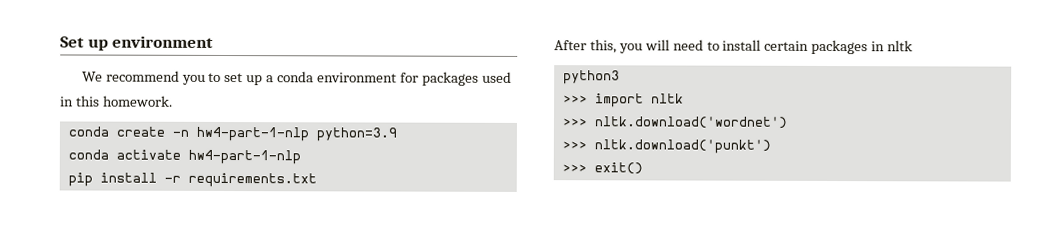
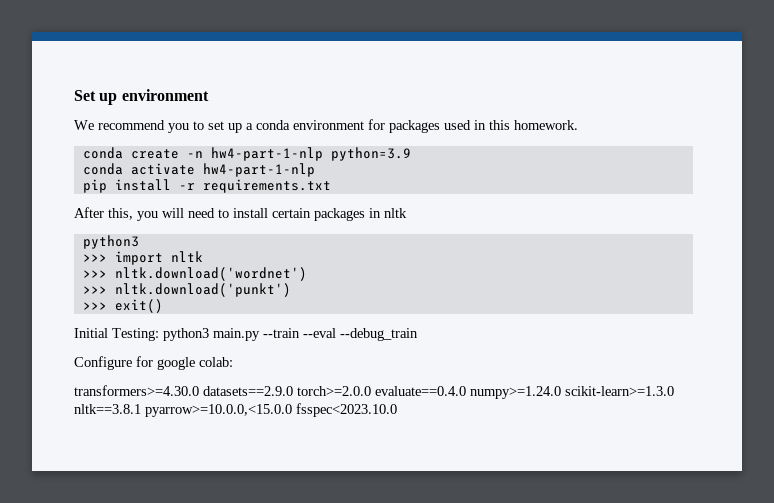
(643, 168) none -> [74,328,418,341] [74,356,233,370] [74,385,674,399] [74,403,397,417] // Initial Testing: python3 main.py --train --eval --debug_train // Configure for google colab: // transformers>=4.30.0 datasets==2.9.0 torch>=2.0.0 evaluate==0.4.0 numpy>=1.24.0 scikit-learn>=1.3.0 nltk==3.8.1 pyarrow>=10.0.0,<15.0.0 fsspec<2023.10.0

